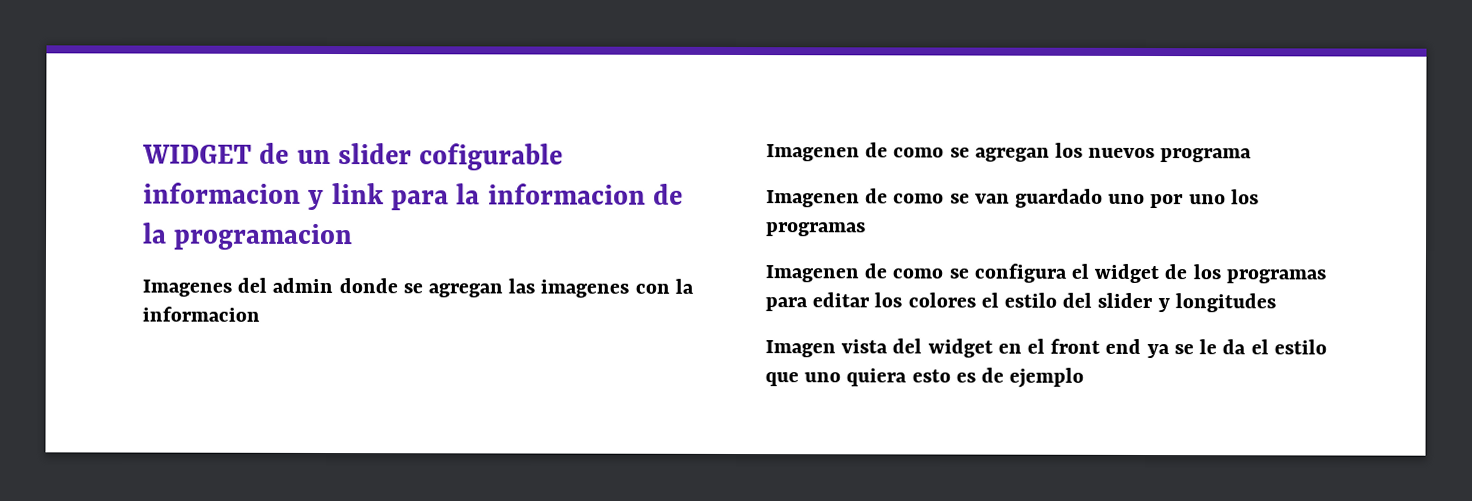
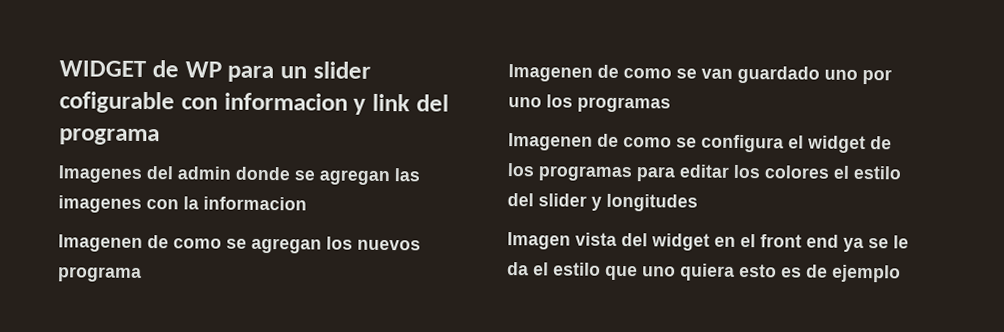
(290, 153) none -> [184,61,275,83] WP para
(564, 157) none -> [180,97,218,110] con
[391,183,684,211] [143,222,354,251] para la informacion de la programacion -> [415,94,449,112] [59,128,160,146] del programa

